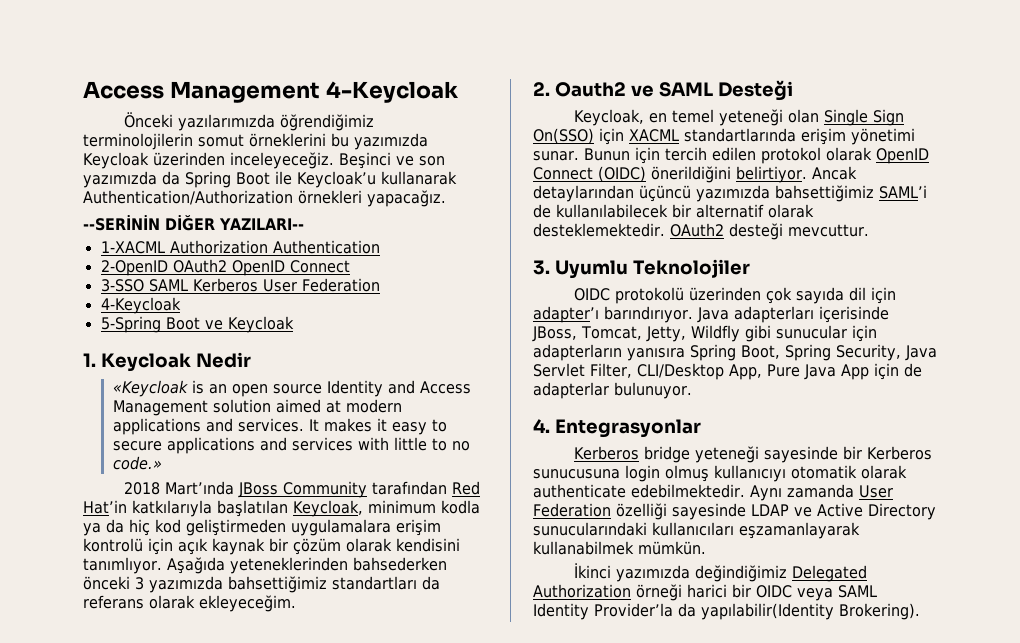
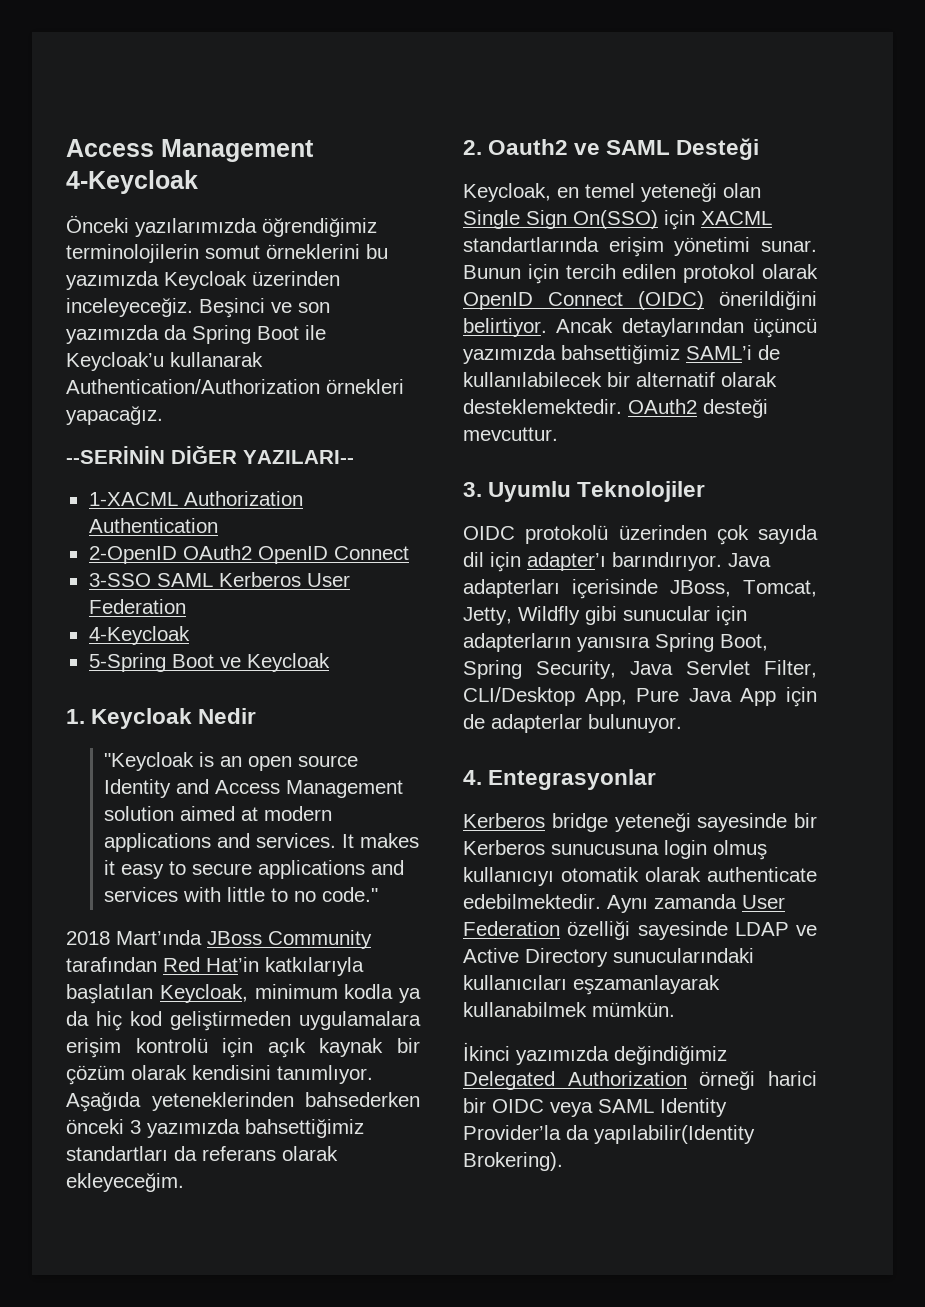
[112,380,188,397] «Keycloak -> [103,752,194,771] "Keycloak
[112,456,162,470] code.» -> [321,887,378,902] code."

